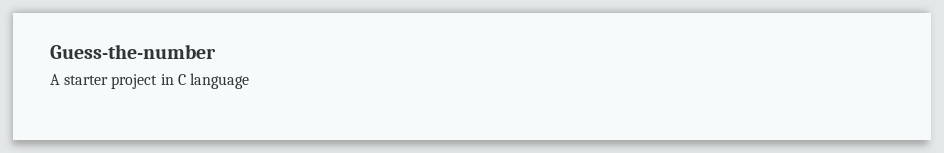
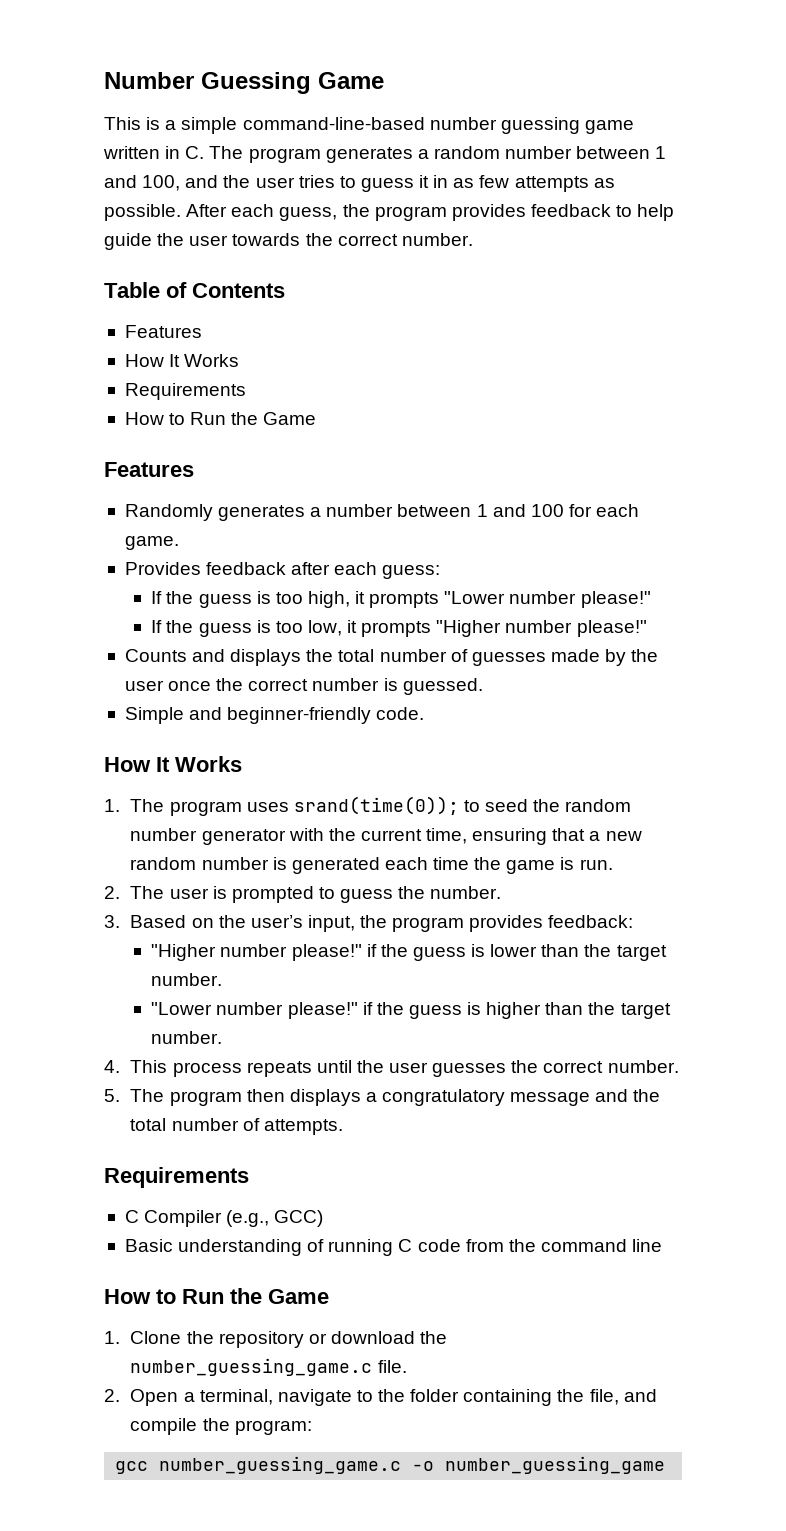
[50,44,216,59] [50,73,249,89] Guess-the-number // A starter project in C language -> [104,72,384,94] [104,117,634,134] [103,146,667,163] [104,175,615,192] [104,204,675,221] [104,233,473,250] [104,282,285,298] [124,325,202,338] [124,354,240,367] [124,383,246,400] [124,412,317,425] [104,462,194,477] [124,504,640,521] [124,536,179,550] [124,562,441,579] [151,591,651,608] [151,620,647,637] [124,649,659,666] [124,678,483,695] [124,707,425,724] [104,756,242,772] [104,796,632,816] [130,828,642,845] [130,857,613,874] [104,886,502,903] [104,915,634,932] [151,944,667,961] [151,973,223,986] [151,1002,671,1019] [151,1031,223,1044] [104,1060,679,1077] [104,1089,661,1106] [130,1118,343,1135] [104,1167,249,1188] [124,1210,324,1227] [124,1239,663,1256] [104,1288,329,1304] [104,1331,448,1348] [130,1358,407,1376] [104,1389,657,1406] [130,1418,312,1435] [115,1456,666,1474] Number Guessing Game // This is a simple command-line-based number guessing game written in C. The program generates a random number between 1 and 100, and the user tries to guess it in as few attempts as possible. After each guess, the program provides feedback to help guide the user towards the correct number. // Table of Contents // Features // How It Works // Requirements // How to Run the Game // Features // Randomly generates a number between 1 and 100 for each game. // Provides feedback after each guess: // If the guess is too high, it prompts "Lower number please!" // If the guess is too low, it prompts "Higher number please!" // Counts and displays the total number of guesses made by the user once the correct number is guessed. // Simple and beginner-friendly code. // How It Works // 1. The program uses srand(time(0)); to seed the random number generator with the current time, ensuring that a new random number is generated each time the game is run. // 2. The user is prompted to guess the number. // 3. Based on the user’s input, the program provides feedback: // "Higher number please!" if the guess is lower than the target number. // "Lower number please!" if the guess is higher than the target number. // 4. This process repeats until the user guesses the correct number. // 5. The program then displays a congratulatory message and the total number of attempts. // Requirements // C Compiler (e.g., GCC) // Basic understanding of running C code from the command line // How to Run the Game // 1. Clone the repository or download the number_guessing_game.c file. // 2. Open a terminal, navigate to the folder containing the file, and compile the program: // gcc number_guessing_game.c -o number_guessing_game

